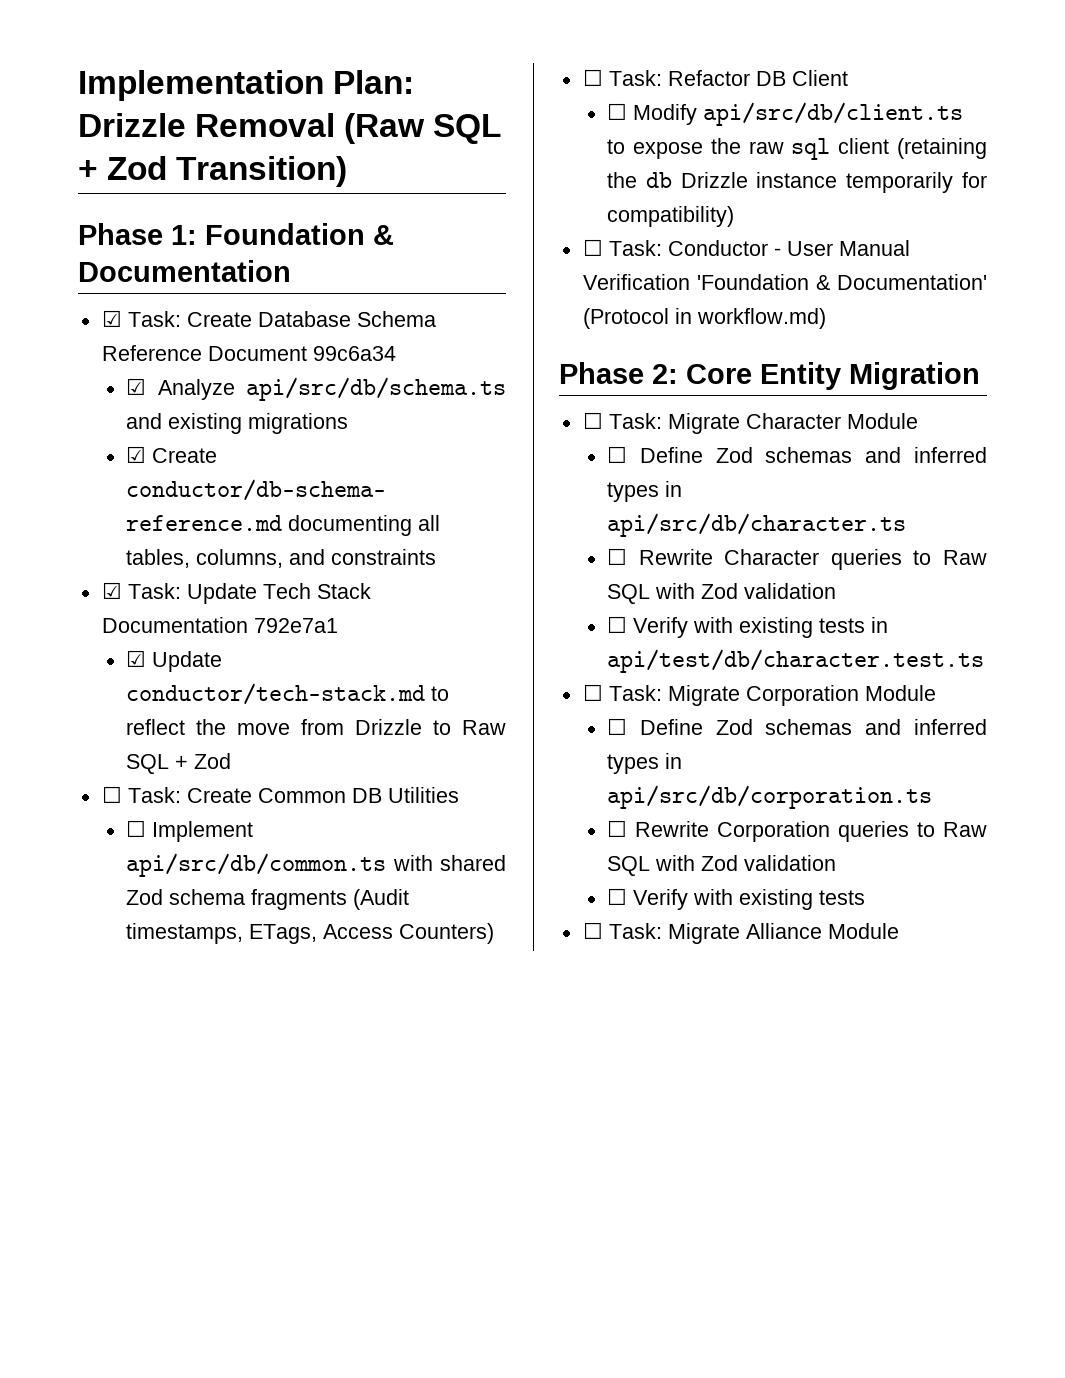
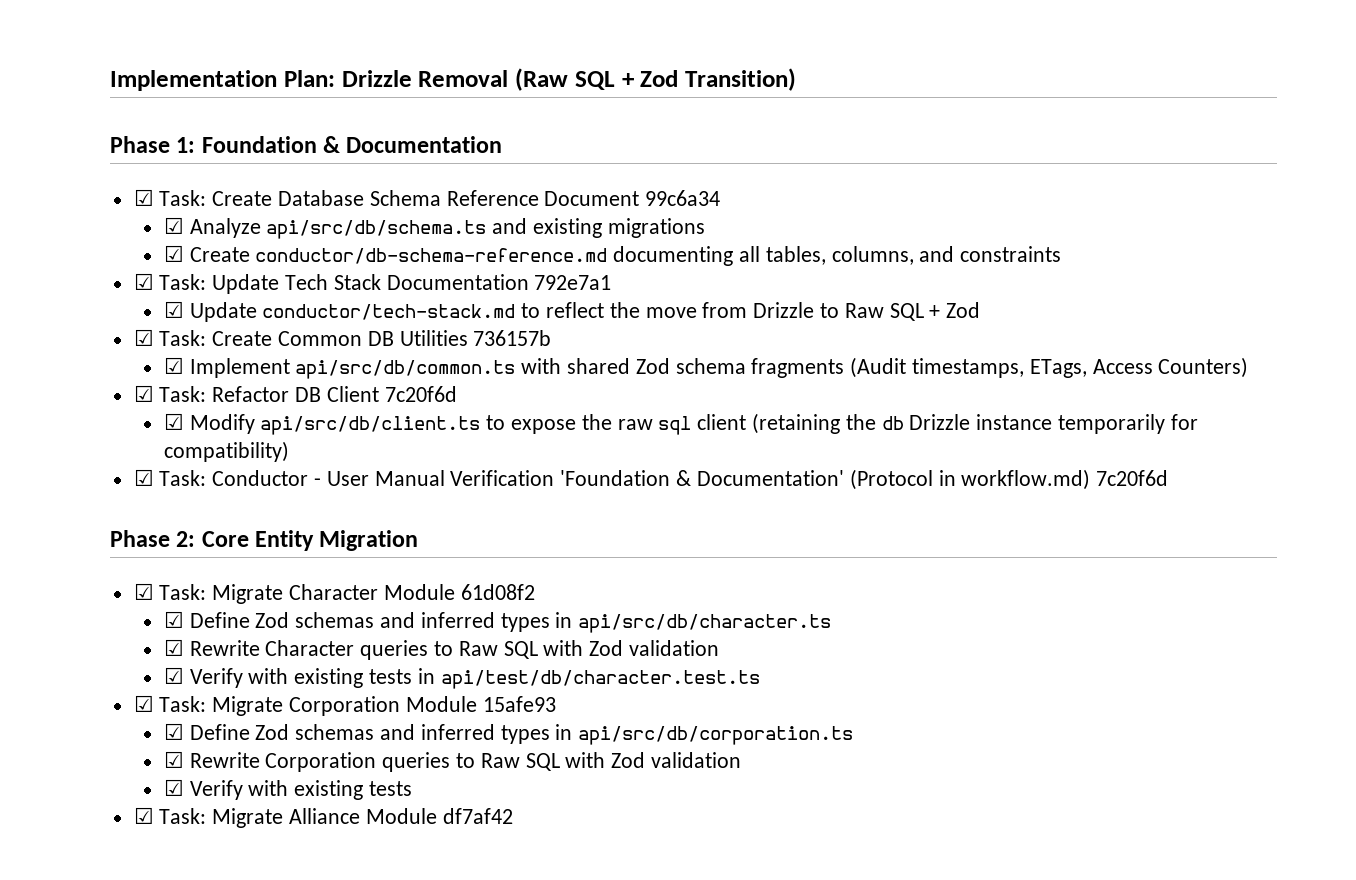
[101,786,122,803] ☐ -> [133,329,154,346] ☑
[126,820,147,837] // ☐ -> [473,330,552,346] [163,357,184,374] 736157b // ☑
[582,69,603,86] ☐ -> [133,385,154,402] ☑
[607,103,628,120] // ☐ -> [384,386,457,402] [163,413,184,430] 7c20f6d // ☑
[582,239,603,256] ☐ -> [133,469,154,486] ☑
(826, 318) none -> [1096,470,1169,486] 7c20f6d
[582,412,603,429] ☐ -> [133,583,154,600] ☑
[607,446,628,463] // ☐ -> [460,584,535,600] [163,611,184,628] 61d08f2 // ☑
[607,548,628,565] ☐ -> [163,639,184,656] ☑
[607,616,628,633] ☐ -> [163,667,184,684] ☑
[582,684,603,701] ☐ -> [133,695,154,712] ☑
[607,718,628,735] // ☐ -> [482,696,556,712] [163,723,184,740] 15afe93 // ☑
[607,820,628,837] ☐ -> [163,751,184,768] ☑
[607,888,628,905] ☐ -> [163,779,184,796] ☑
[582,922,603,939] ☐ -> [133,807,154,824] ☑
(899, 931) none -> [442,808,513,824] df7af42

